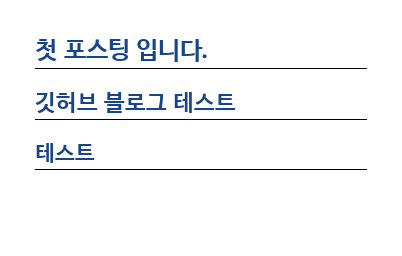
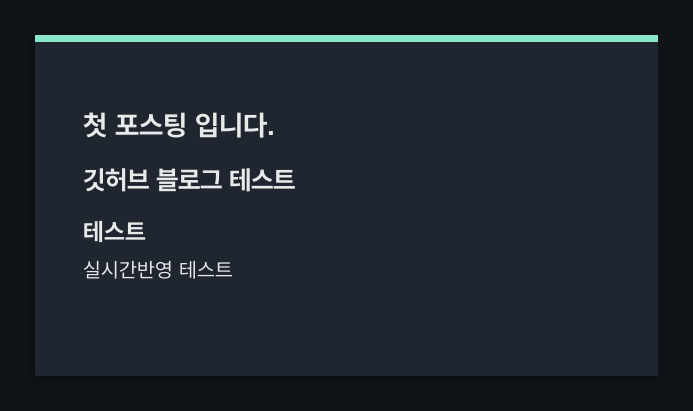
(95, 153) none -> [83,260,233,279] // 실시간반영 테스트

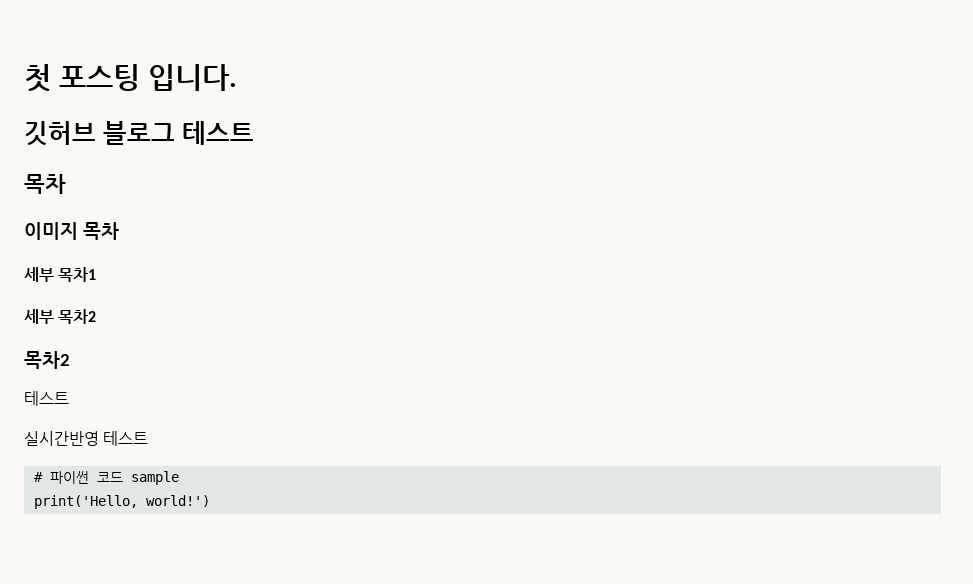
[83,220,146,243] [83,260,233,279] 테스트 // 실시간반영 테스트 -> [24,174,66,194] [24,222,119,240] [24,267,97,282] [24,309,97,324] [24,351,70,369] [24,391,69,406] [24,431,149,446] [33,471,179,485] [33,495,210,509] 목차 // 이미지 목차 // 세부 목차1 // 세부 목차2 // 목차2 // 테스트 // 실시간반영 테스트 // # 파이썬 코드 sample // print('Hello, world!')

